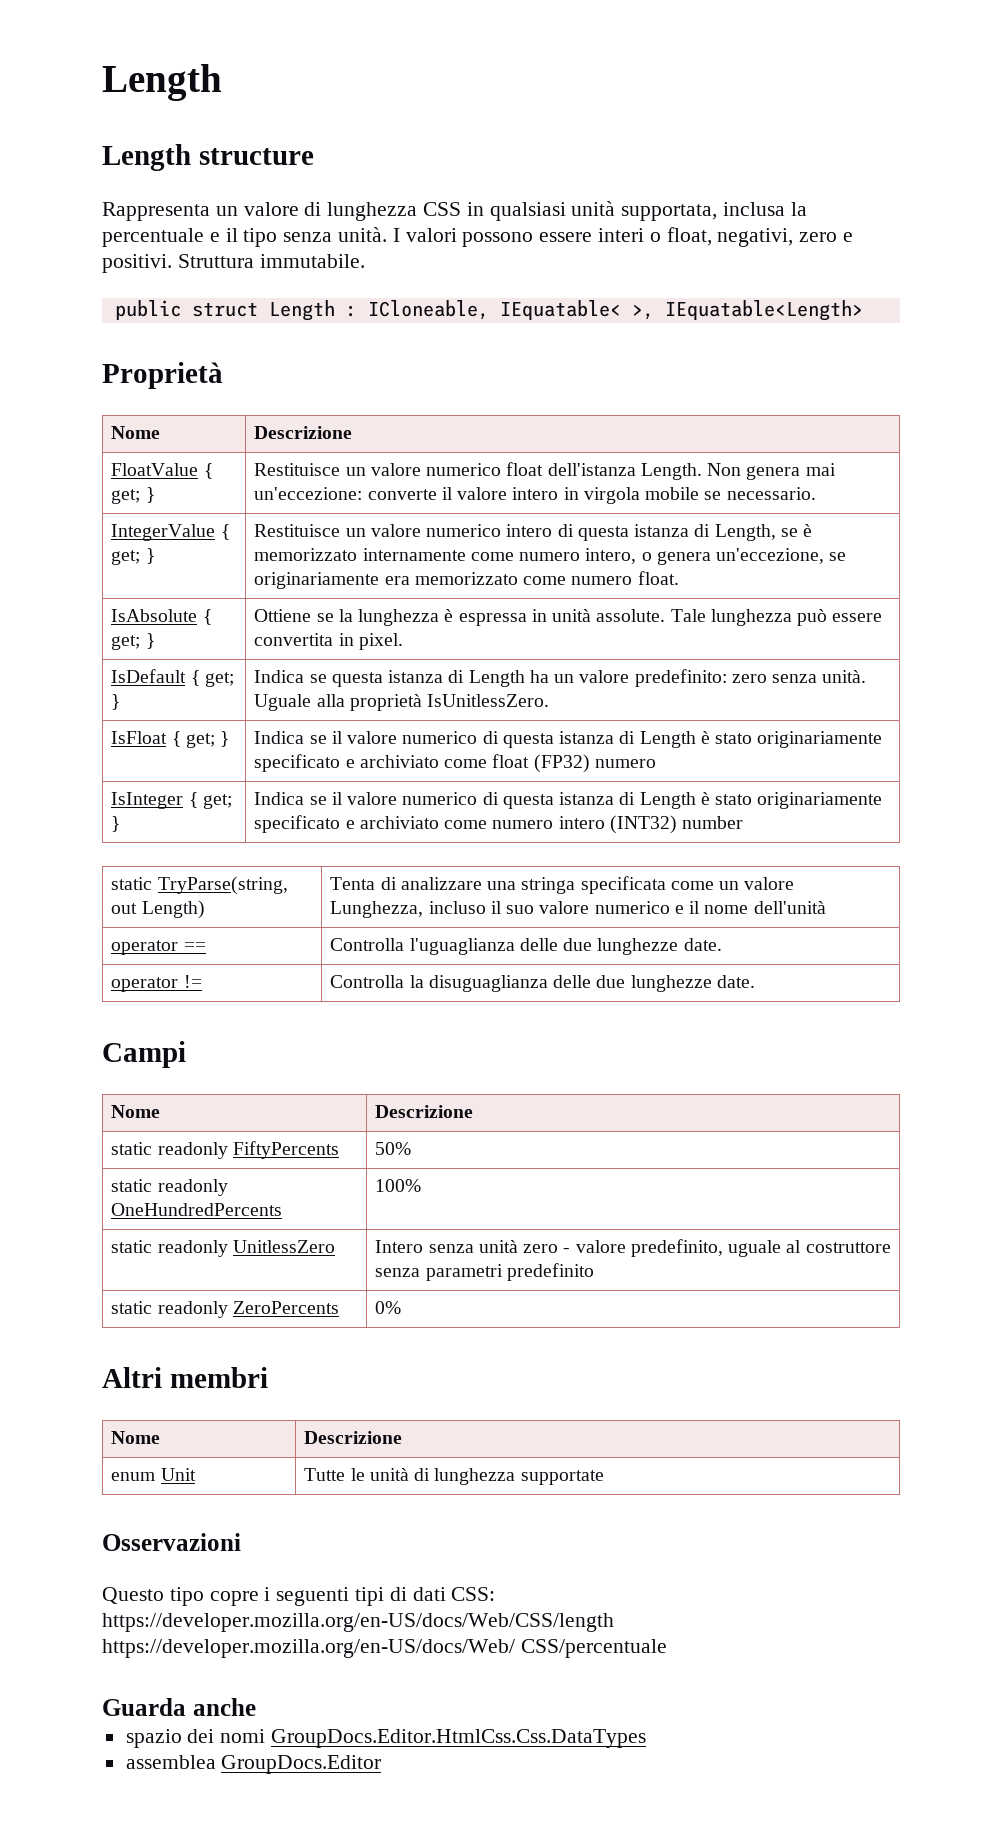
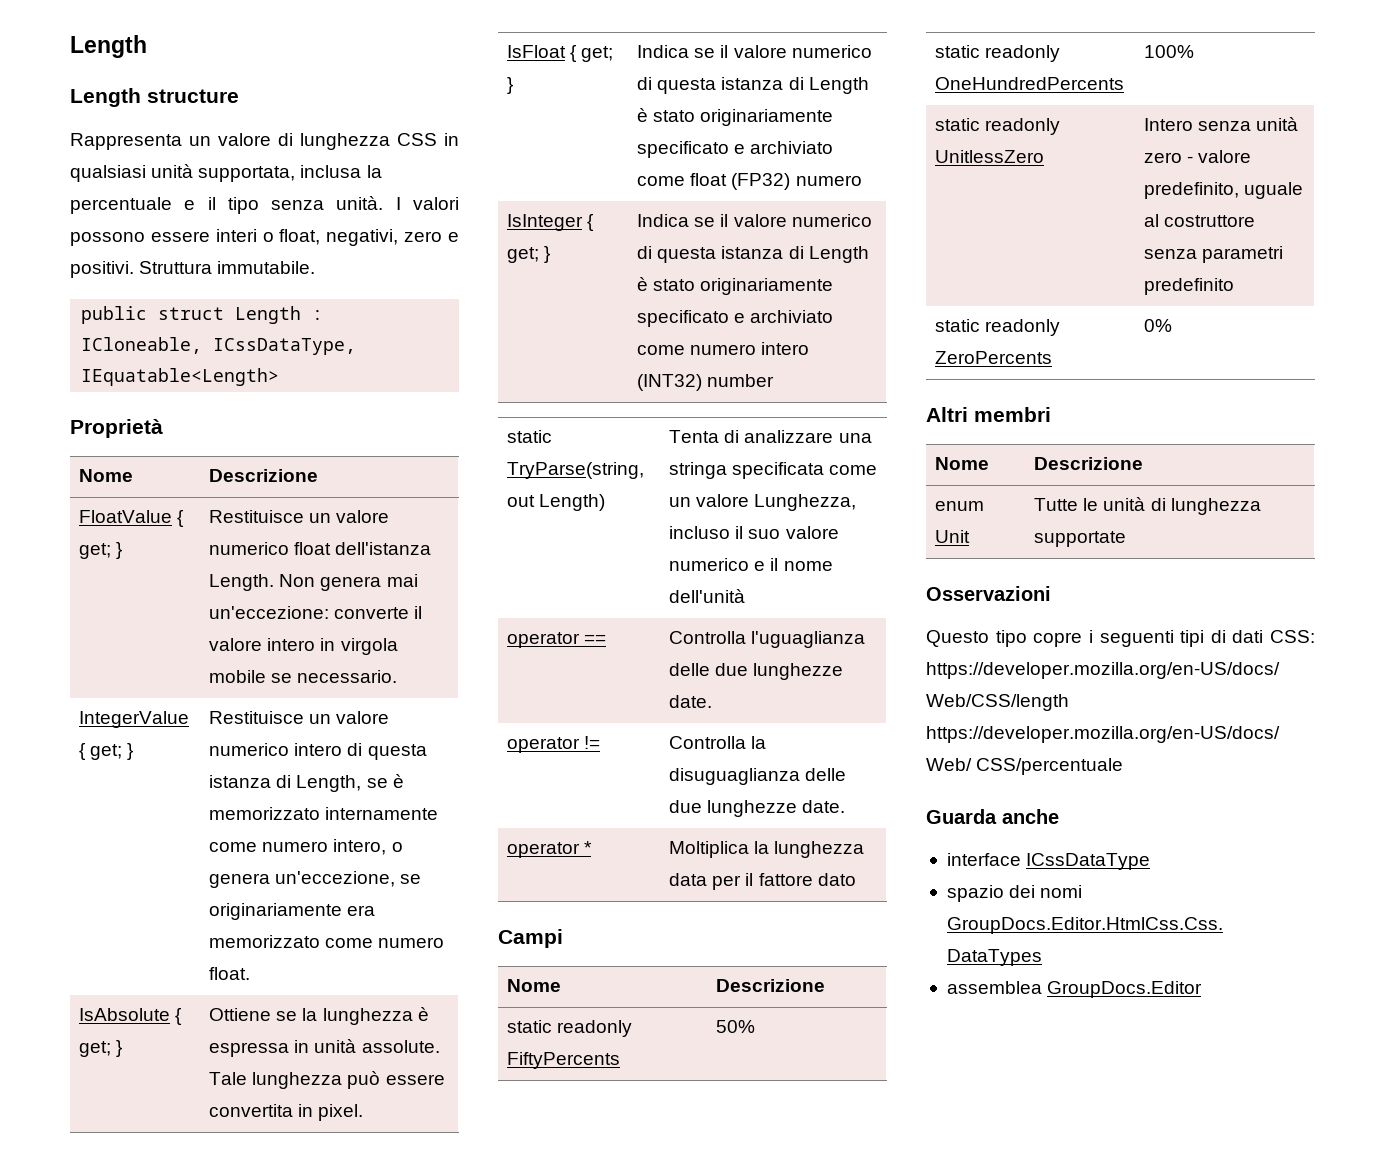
[499,300,654,320] IEquatable< >, -> [213,338,357,355] ICssDataType,
[111,669,234,687] [111,694,121,710] [254,669,867,687] [254,694,550,711] // IsDefault { get; } | Indica se questa istanza di Length ha un valore predefinito: zero senza unità. Uguale alla proprietà IsUnitlessZero. -> (364, 1112) none
(755, 981) none -> [507,841,593,858] [669,841,865,858] [669,873,856,890] // operator * | Moltiplica la lunghezza data per il fattore dato
(256, 1707) none -> [946,853,1151,870] // interface ICssDataType

